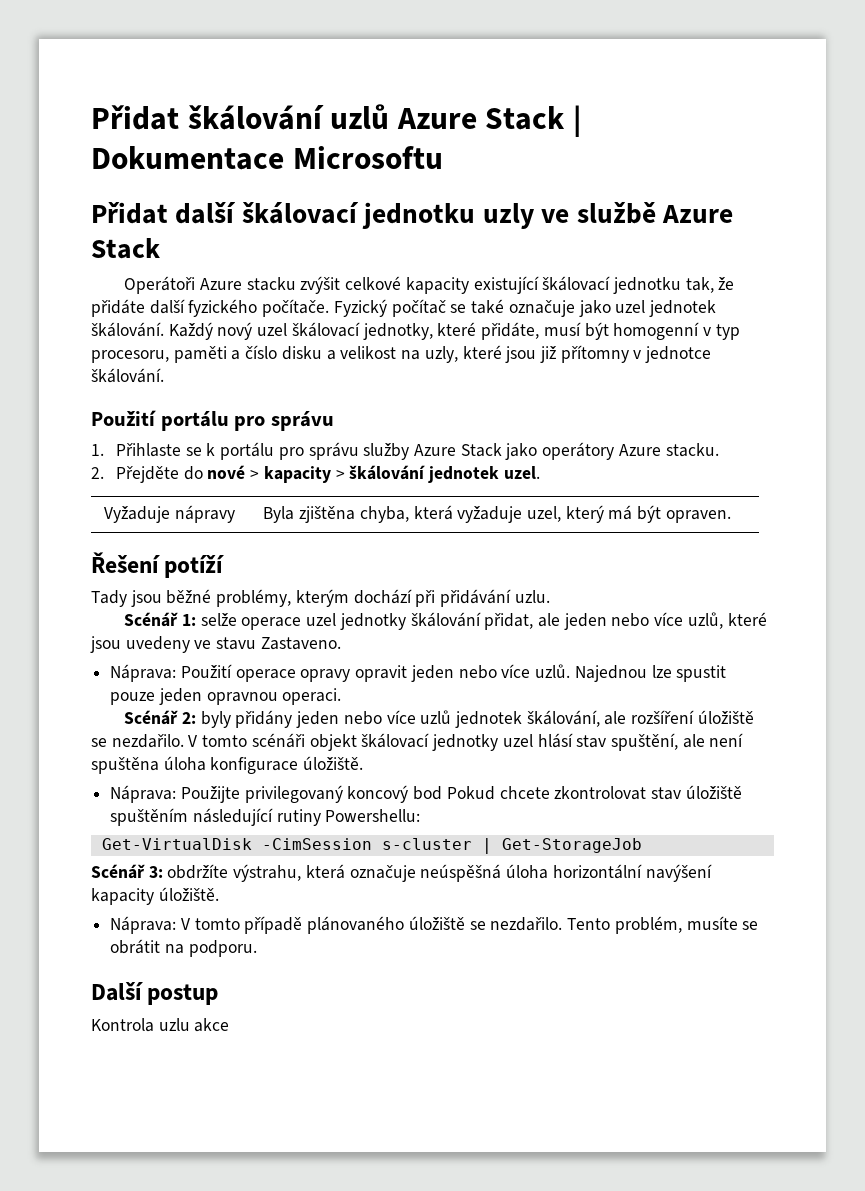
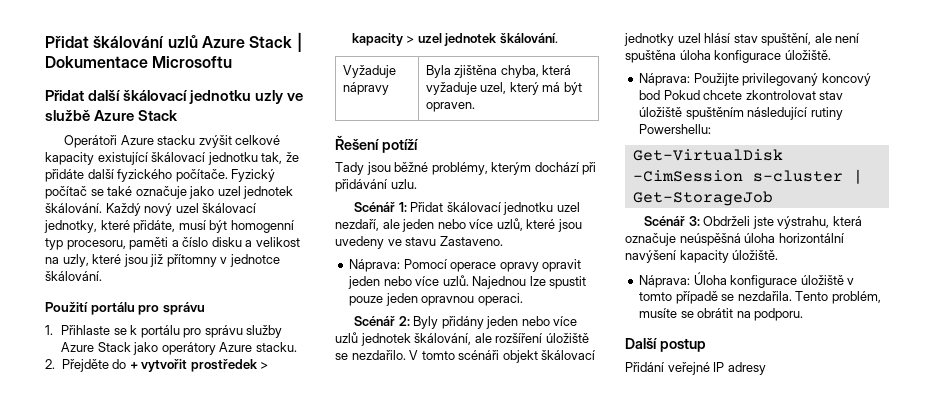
[702,327,711,336] v -> (294, 226) none
[207,465,540,483] nové > kapacity > škálování jednotek uzel. -> [129,359,269,372] [351,33,558,46] + vytvořit prostředek > kapacity > uzel jednotek škálování.
[200,612,534,630] selže operace uzel jednotky škálování přidat, -> [410,202,580,215] [335,219,379,231] Přidat škálovací jednotku uzel nezdaří,
[180,664,232,678] Použití -> [403,259,447,269] Pomocí
[200,711,231,728] byly -> [413,316,439,329] Byly
[167,864,229,879] obdržíte -> [703,216,774,229] Obdrželi jste
[180,916,563,934] V tomto případě plánovaného úložiště se nezdařilo. -> [693,272,855,288] [639,291,792,304] Úloha konfigurace úložiště v tomto případě se nezdařila.
[91,1018,230,1032] Kontrola uzlu akce -> [625,362,766,375] Přidání veřejné IP adresy

